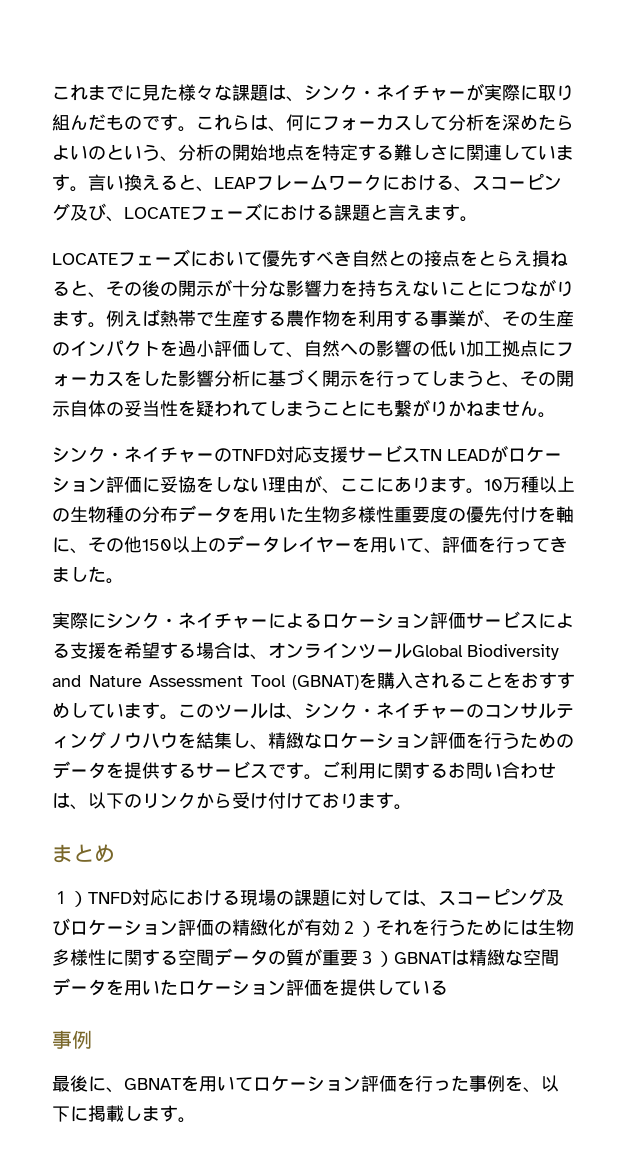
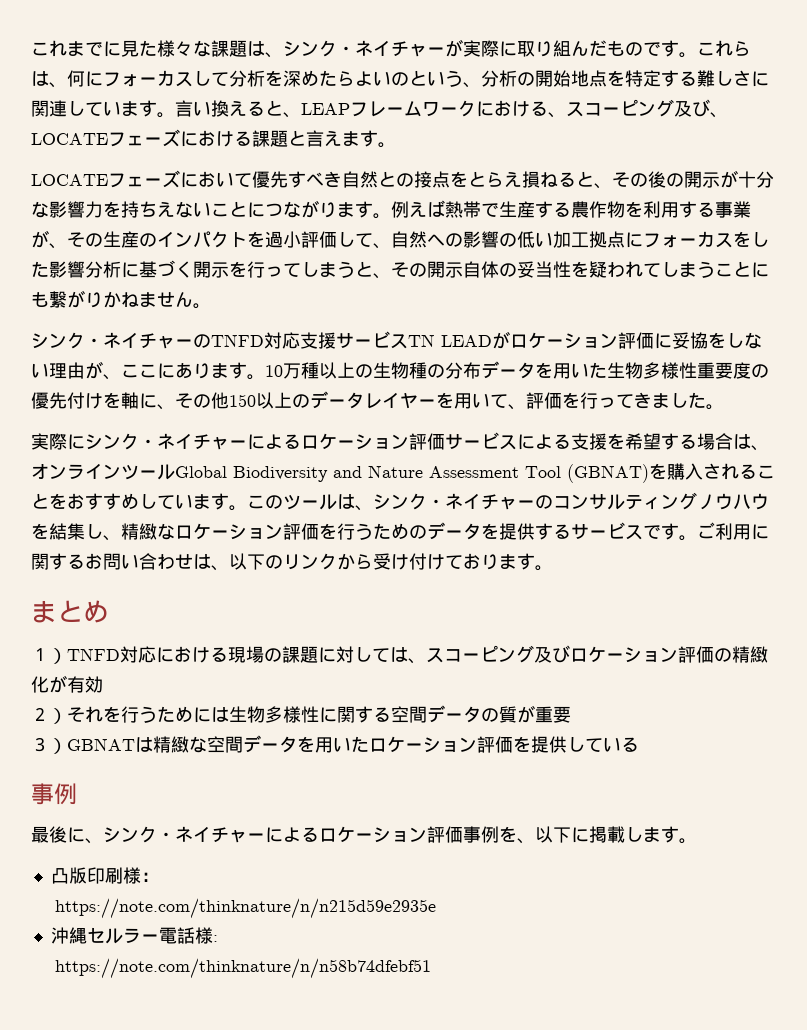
(340, 927) none -> (103, 684) //
(358, 957) none -> (571, 714) //
[124,1075,469,1092] GBNATを用いてロケーション評価を行った -> [103,826,463,843] シンク・ネイチャーによるロケーション評価
(196, 1120) none -> [50,867,159,884] [54,898,436,919] [50,927,218,944] [54,958,431,979] // 凸版印刷様： // https://note.com/thinknature/n/n215d59e2935e // 沖縄セルラー電話様: // https://note.com/thinknature/n/n58b74dfebf51

